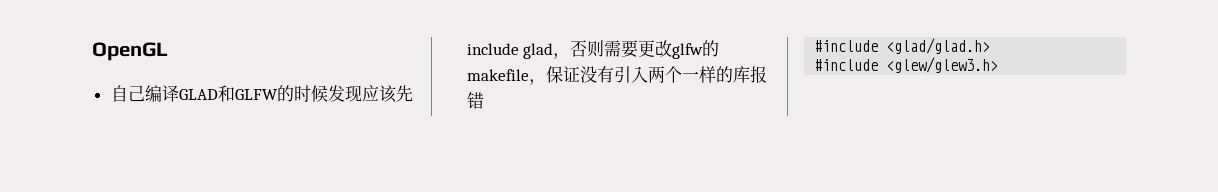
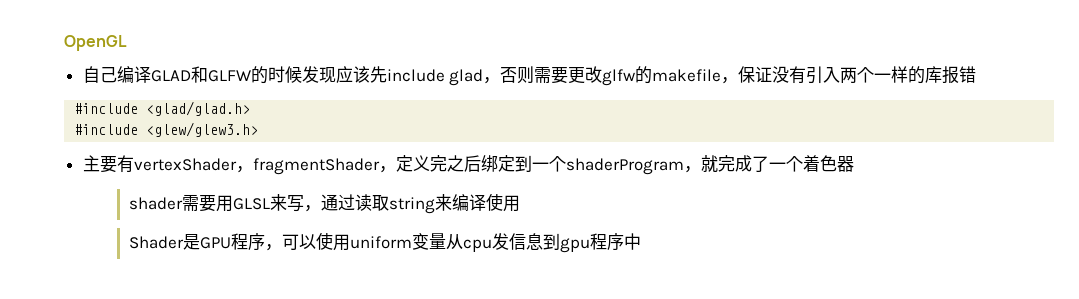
(999, 65) none -> [82,155,854,175] [128,193,520,214] [128,232,641,253] // 主要有vertexShader，fragmentShader，定义完之后绑定到一个shaderProgram，就完成了一个着色器 // shader需要用GLSL来写，通过读取string来编译使用 // Shader是GPU程序，可以使用uniform变量从cpu发信息到gpu程序中

